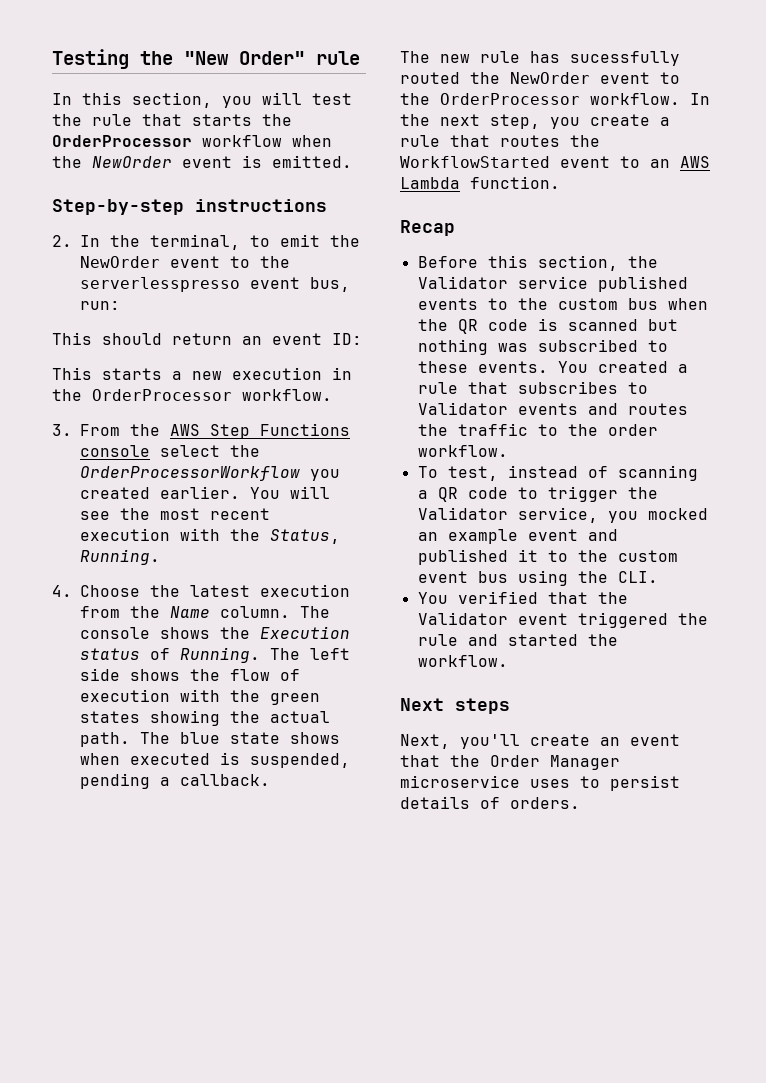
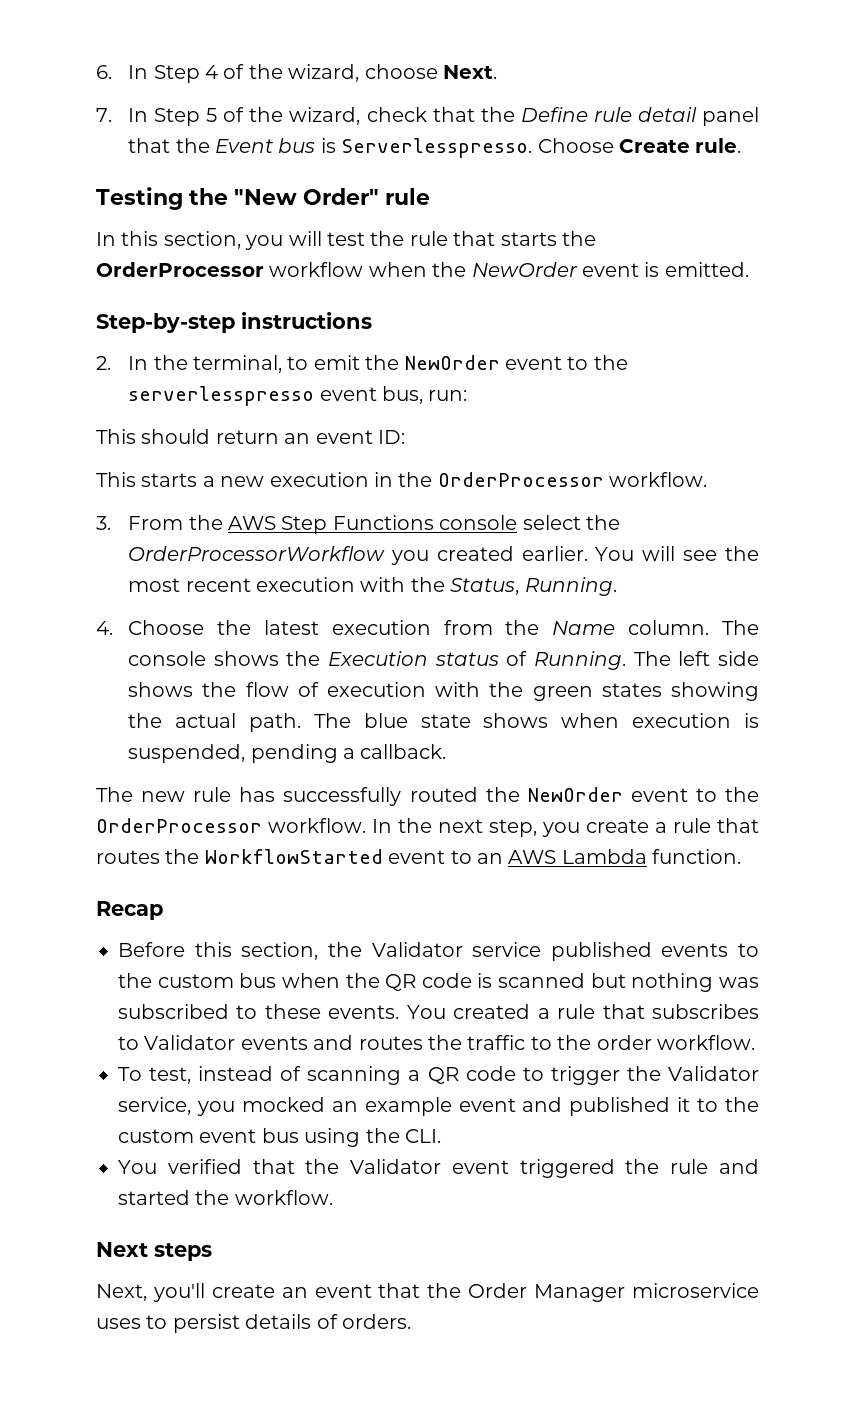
(52, 59) none -> [96,64,497,83] [96,107,759,126] [128,138,742,158] 6. In Step 4 of the wizard, choose Next. // 7. In Step 5 of the wizard, check that the Define rule detail panel that the Event bus is Serverlesspresso. Choose Create rule. //
[130,753,210,765] executed -> [632,713,732,728] execution
[570,51,680,66] sucessfully -> [283,787,402,806] successfully

